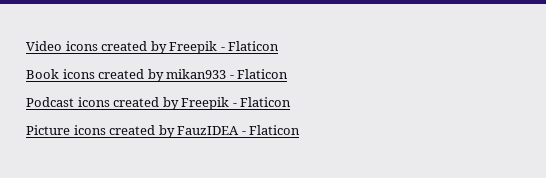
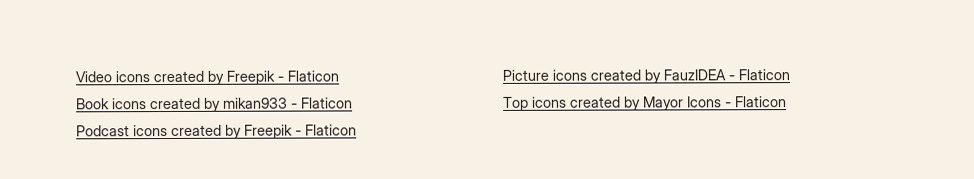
(301, 130) none -> [503,96,787,111] // Top icons created by Mayor Icons - Flaticon

